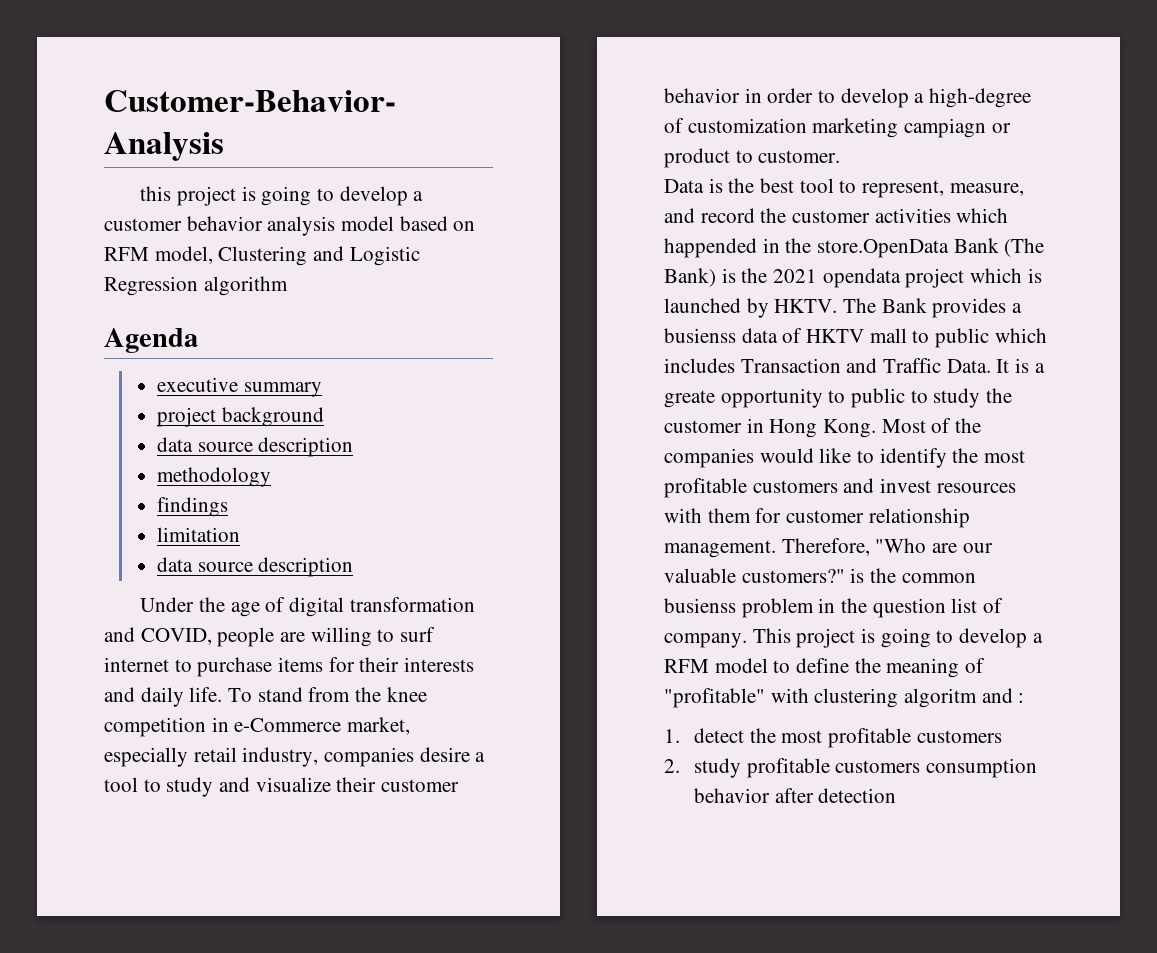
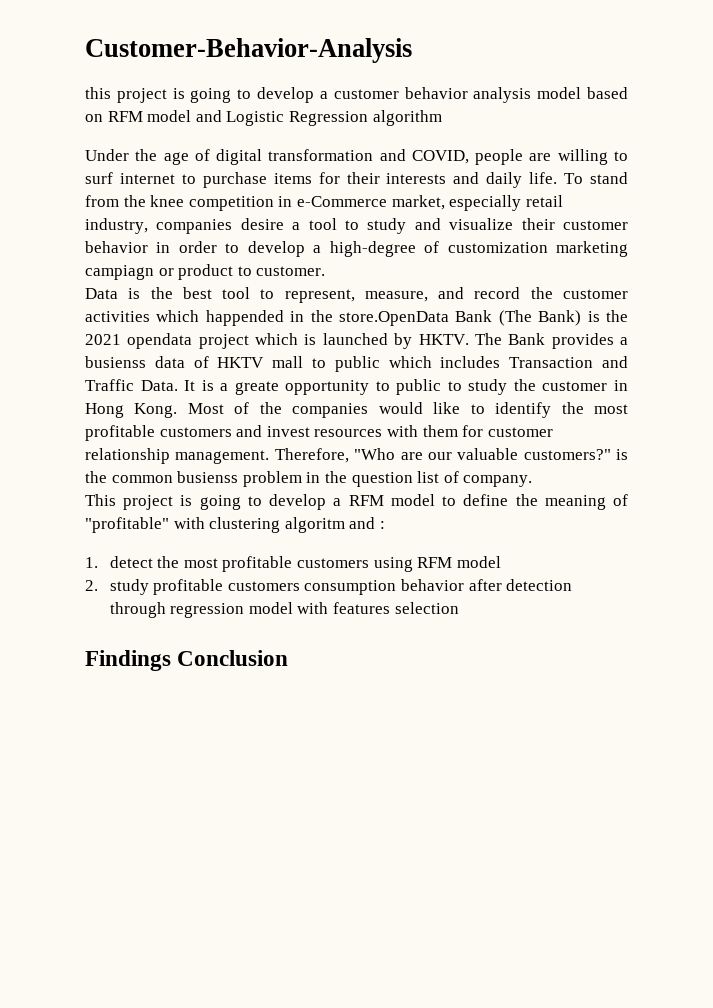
[154,246,308,266] model, Clustering -> [147,110,192,122] model
[104,328,198,353] [157,377,322,397] [157,407,324,427] [157,437,354,457] [157,467,272,487] [157,497,229,517] [157,527,241,542] [157,557,354,577] // Agenda // executive summary // project background // data source description // methodology // findings // limitation // data source description -> (442, 118) none
(747, 640) none -> (533, 481) //
(1002, 736) none -> [373,556,501,572] using RFM model
(897, 795) none -> [109,602,459,618] [85,650,289,671] through regression model with features selection // Findings Conclusion

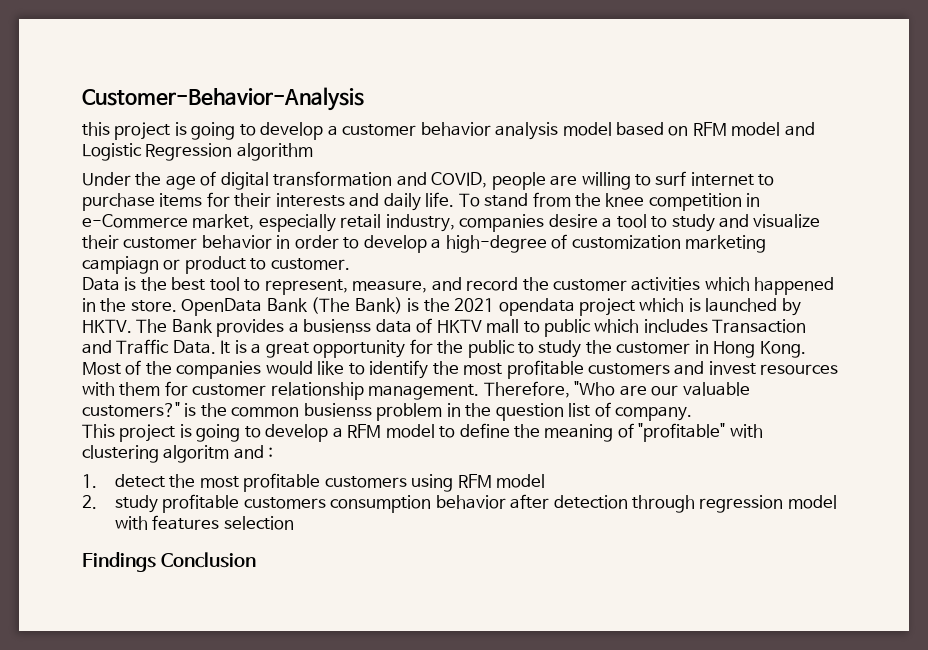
[205,310,449,326] happended in the store.OpenData -> [754,277,835,295] [82,298,263,316] happened in the store. OpenData
[234,380,390,395] greate opportunity to -> [265,339,464,358] great opportunity for the

